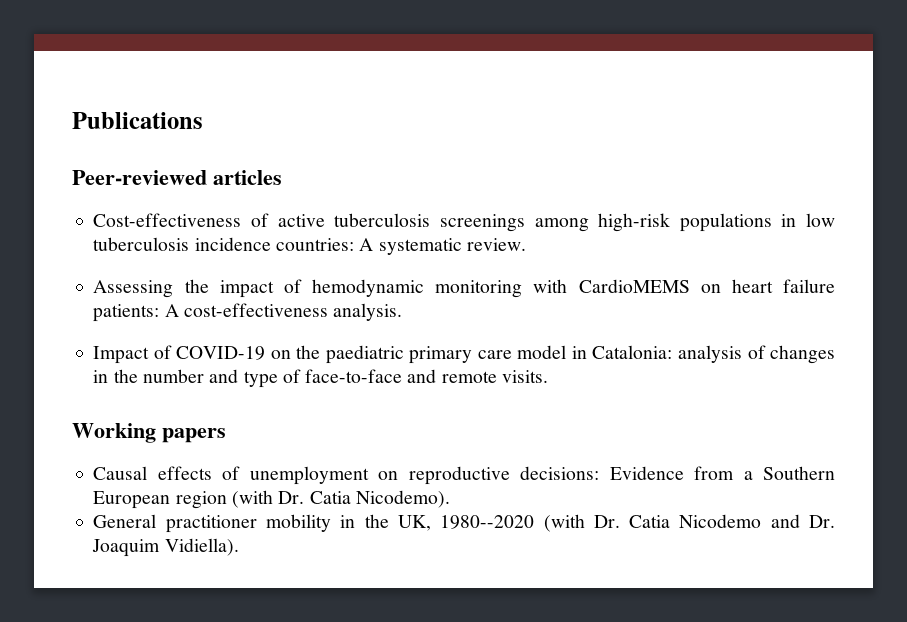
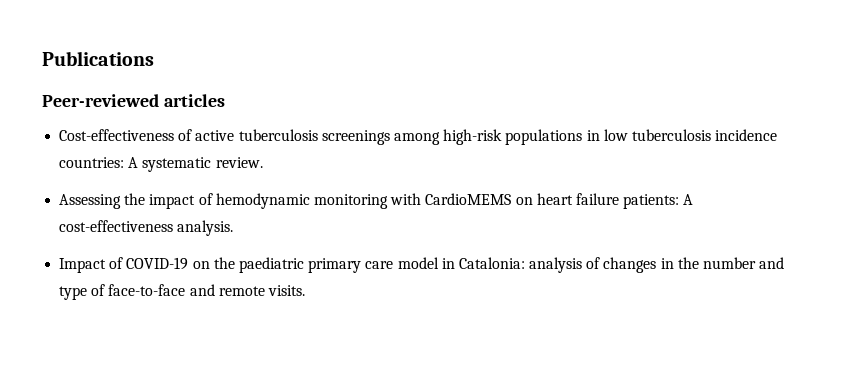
[72,423,226,443] [93,466,836,485] [93,490,450,509] [93,514,836,533] [92,538,239,557] // Working papers // Causal effects of unemployment on reproductive decisions: Evidence from a Southern European region (with Dr. Catia Nicodemo). // General practitioner mobility in the UK, 1980--2020 (with Dr. Catia Nicodemo and Dr. Joaquim Vidiella). -> (305, 290) none

